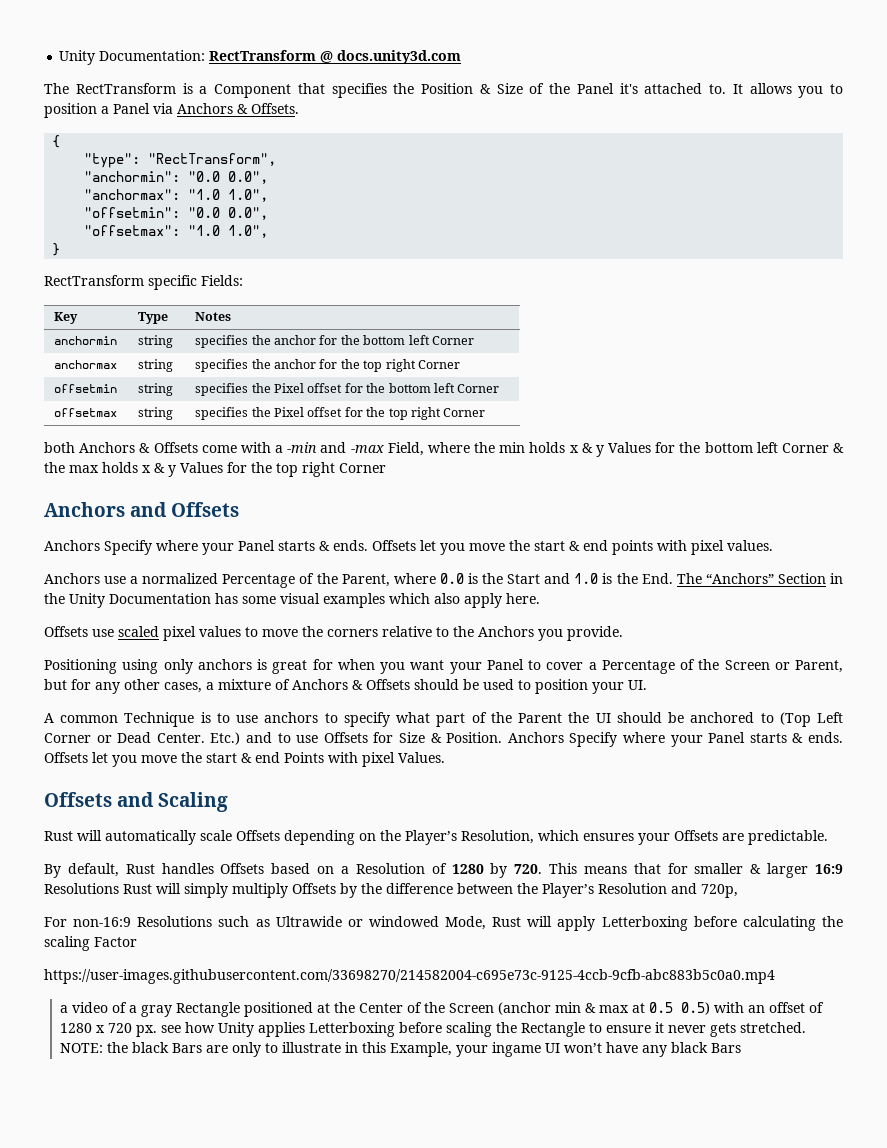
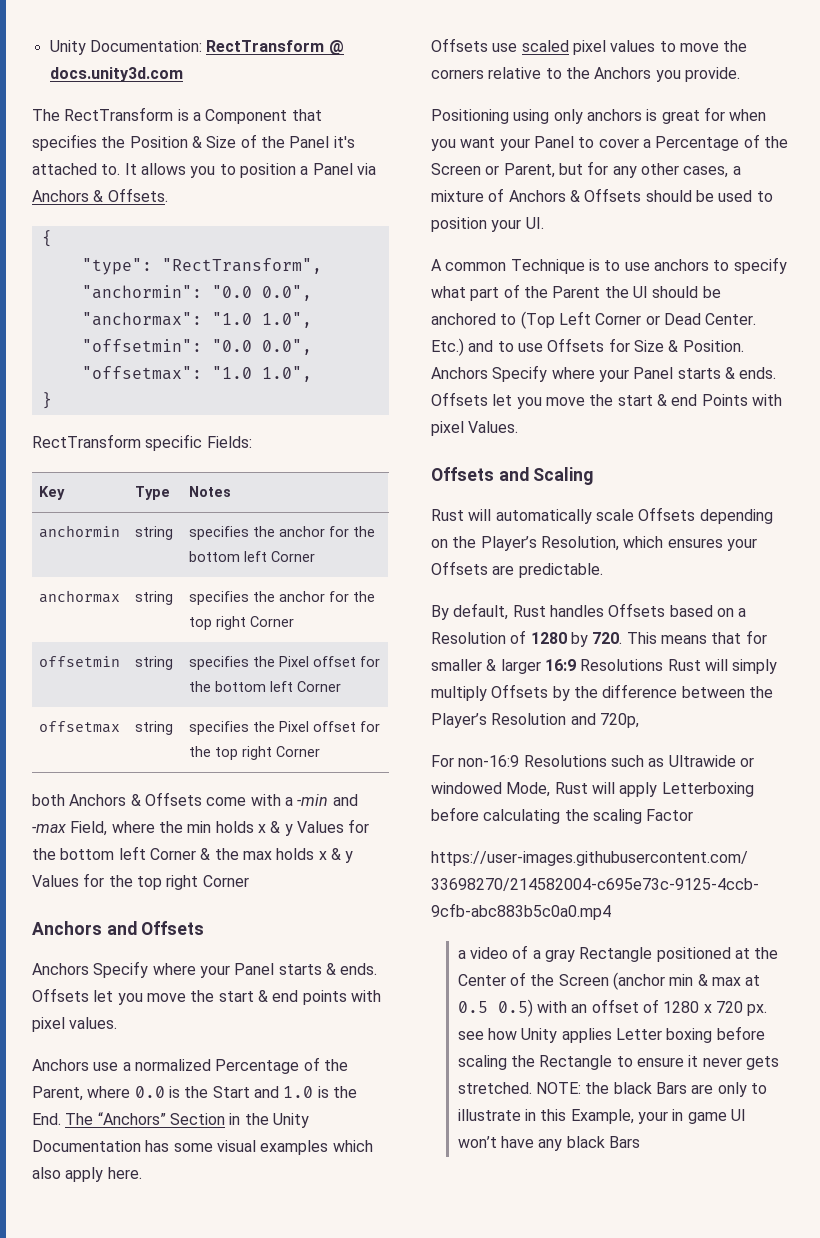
[309,1022,396,1037] Letterboxing -> [615,1028,713,1043] Letter boxing
[492,1042,542,1057] ingame -> [672,1109,727,1124] in game

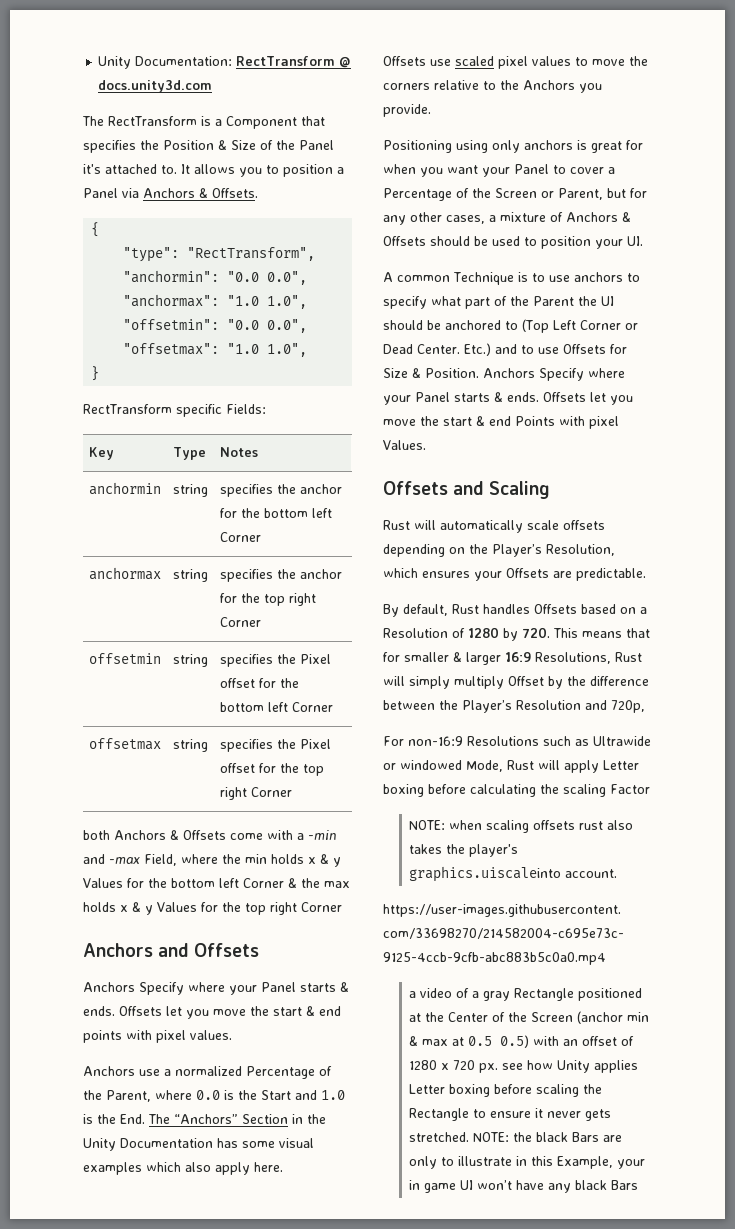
[638,507,696,521] Offsets -> [563,520,605,530] offsets
[580,659,664,671] Resolutions -> [535,652,611,664] Resolutions,
[491,684,549,698] Offsets -> [508,676,544,686] Offset
[661,782,754,797] Letterboxing -> [603,760,639,770] [383,784,424,797] Letter boxing
(694, 815) none -> [409,820,634,833] [409,844,519,857] [409,866,618,882] // NOTE: when scaling offsets rust also takes the player's graphics.uiscaleinto account.

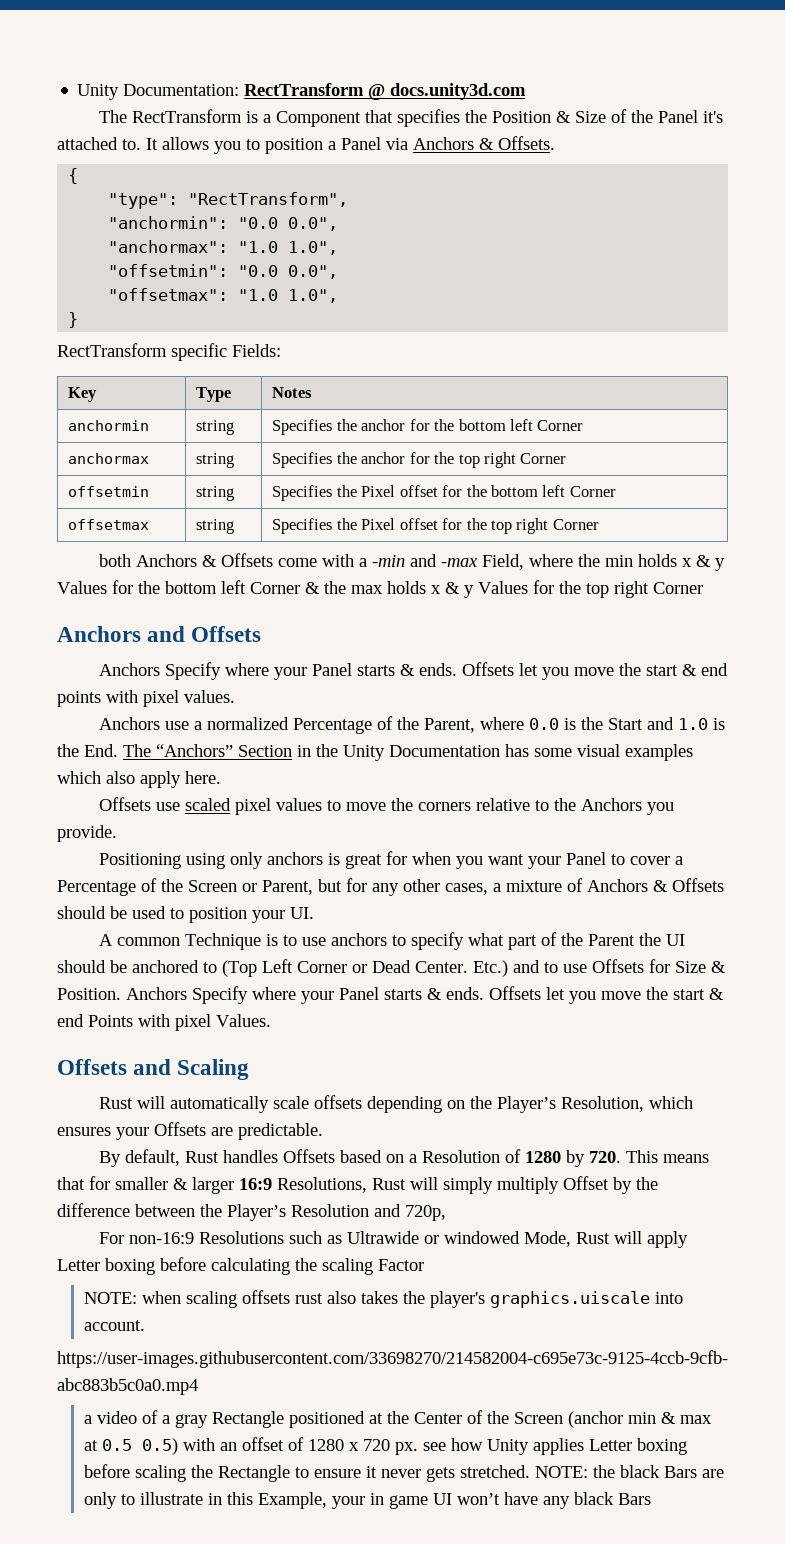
[219,484,273,497] specifies -> [272,419,333,435] Specifies
[219,569,273,582] specifies -> [272,452,333,468] Specifies
[219,654,273,667] specifies -> [272,485,333,501] Specifies
[219,739,273,752] specifies -> [272,518,333,534] Specifies
[409,866,562,882] graphics.uiscaleinto -> [489,1291,683,1308] graphics.uiscale into

